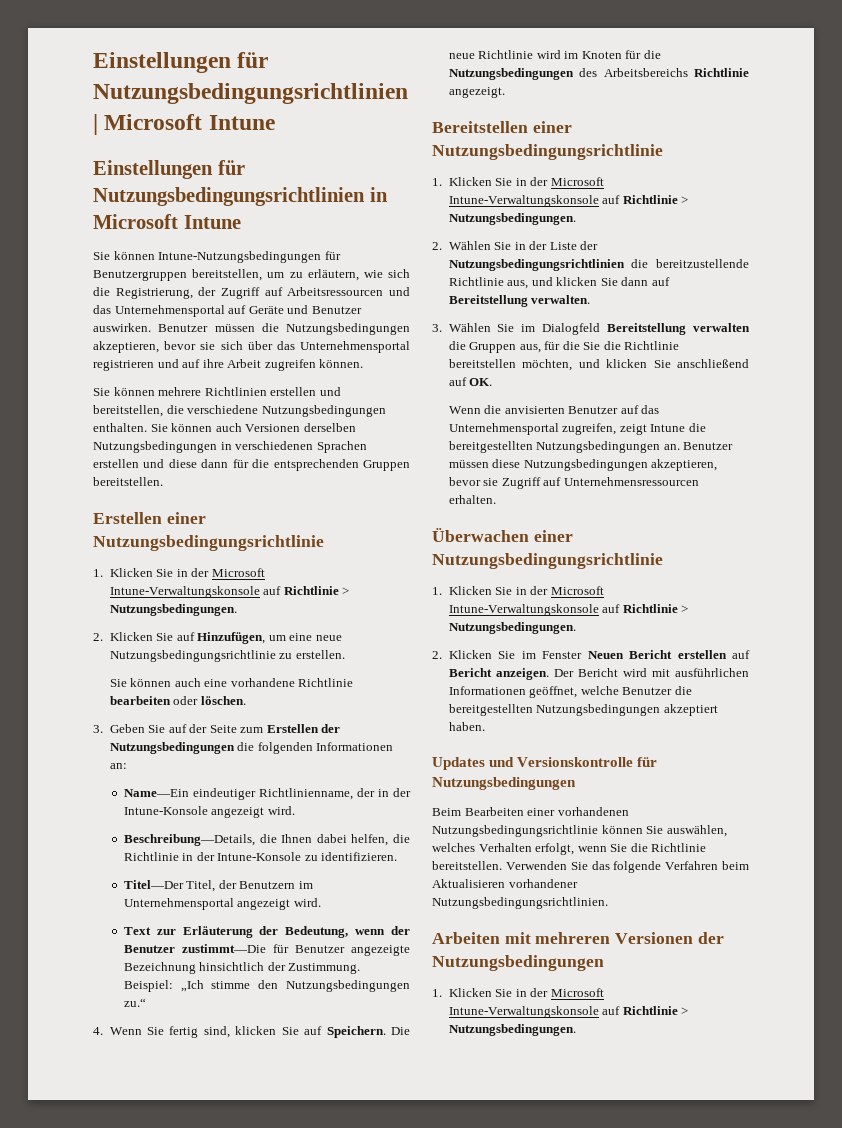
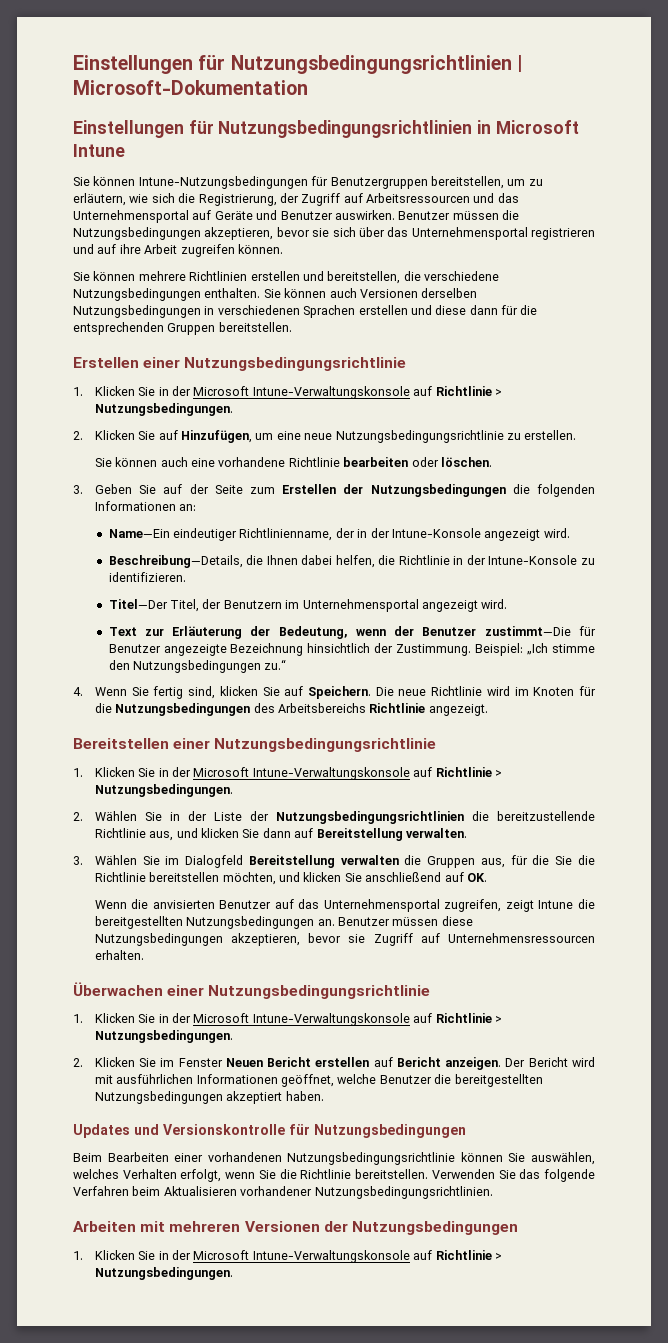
[104,114,275,130] Microsoft Intune -> [73,80,308,95] Microsoft-Dokumentation

